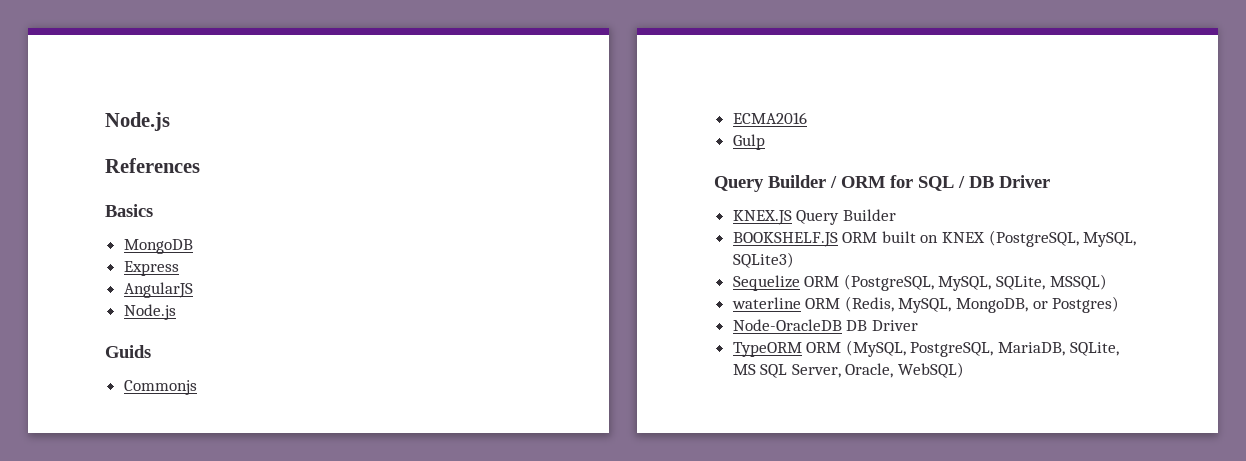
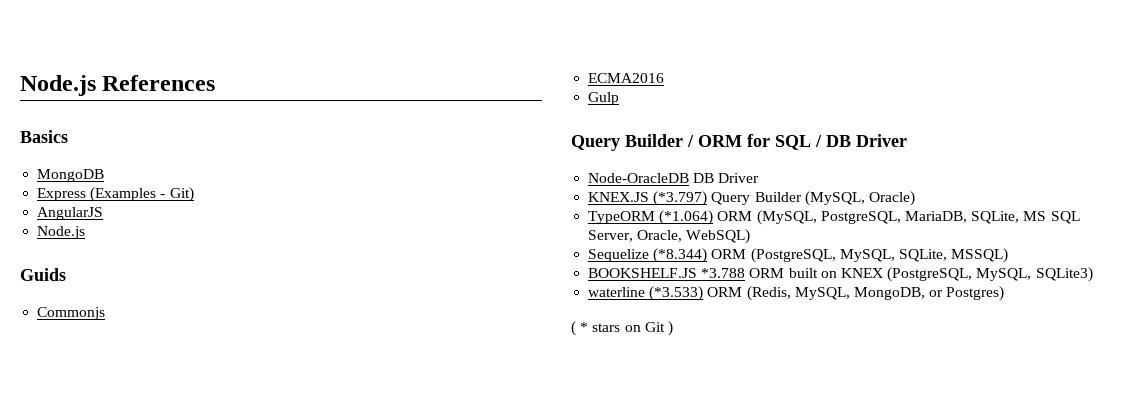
[105,112,170,131] Node.js // -> [20,75,96,96] Node.js
(179, 268) none -> [90,187,194,202] (Examples - Git)
[732,209,896,225] [732,230,1137,247] [732,252,794,268] [732,274,1107,291] [731,296,1120,313] [732,319,918,331] KNEX.JS Query Builder // BOOKSHELF.JS ORM built on KNEX (PostgreSQL, MySQL, SQLite3) // Sequelize ORM (PostgreSQL, MySQL, SQLite, MSSQL) // waterline ORM (Redis, MySQL, MongoDB, or Postgres) // Node-OracleDB DB Driver -> [588,173,760,183] [588,191,915,206] Node-OracleDB DB Driver // KNEX.JS (*3.797) Query Builder (MySQL, Oracle)
(802, 349) none -> [659,210,714,225] (*1.064)
(965, 370) none -> [588,248,1009,263] [588,267,1093,282] [588,286,1005,301] [571,321,673,336] // Sequelize (*8.344) ORM (PostgreSQL, MySQL, SQLite, MSSQL) // BOOKSHELF.JS *3.788 ORM built on KNEX (PostgreSQL, MySQL, SQLite3) // waterline (*3.533) ORM (Redis, MySQL, MongoDB, or Postgres) // ( * stars on Git )

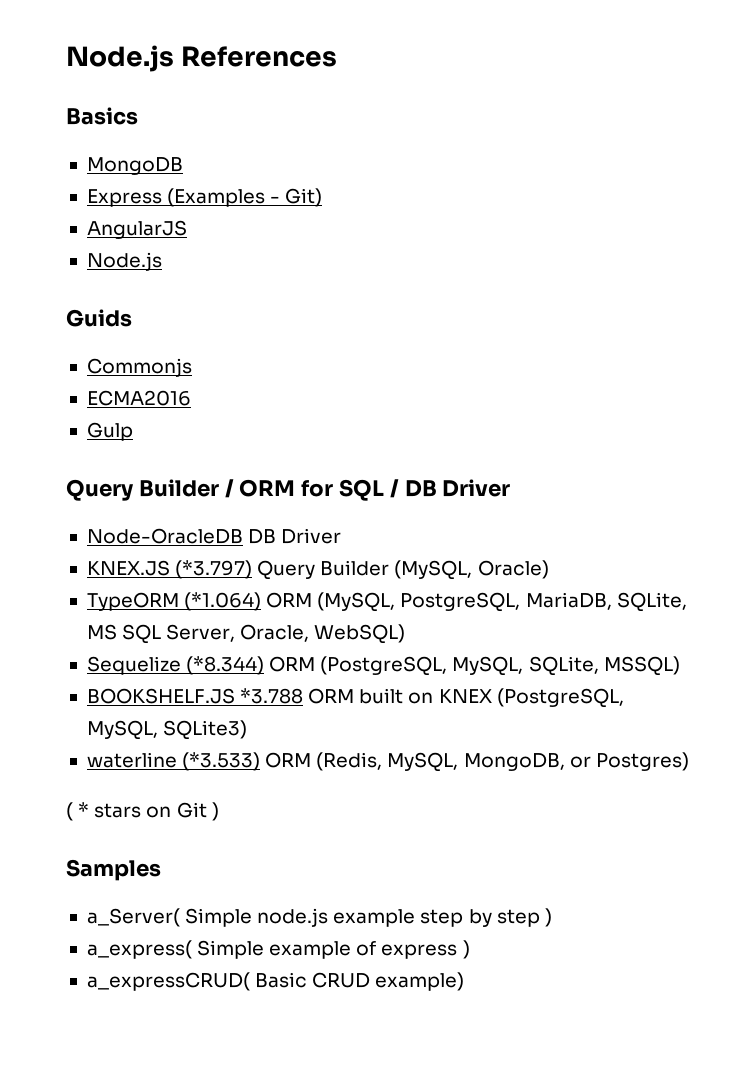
(673, 328) none -> [66,859,161,881] [86,908,552,927] [86,940,470,959] [86,972,465,991] // Samples // a_Server( Simple node.js example step by step ) // a_express( Simple example of express ) // a_expressCRUD( Basic CRUD example)

